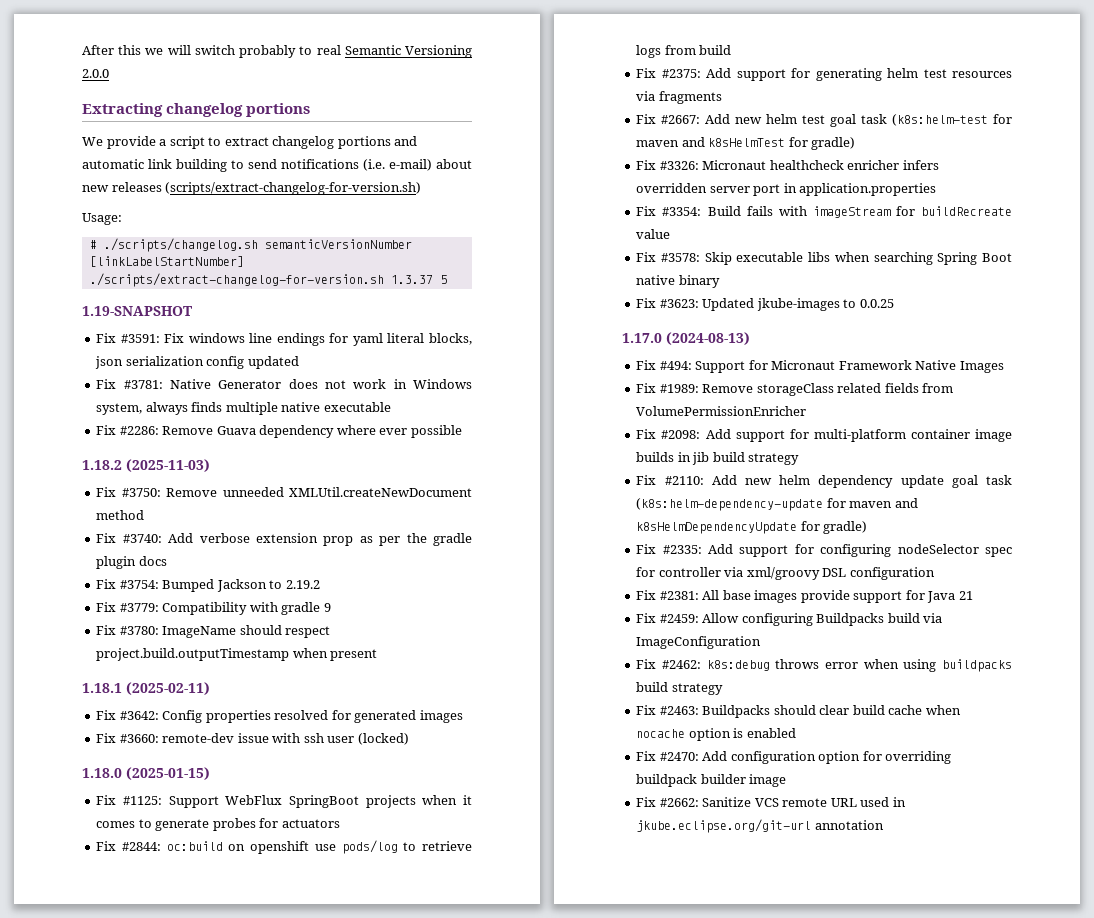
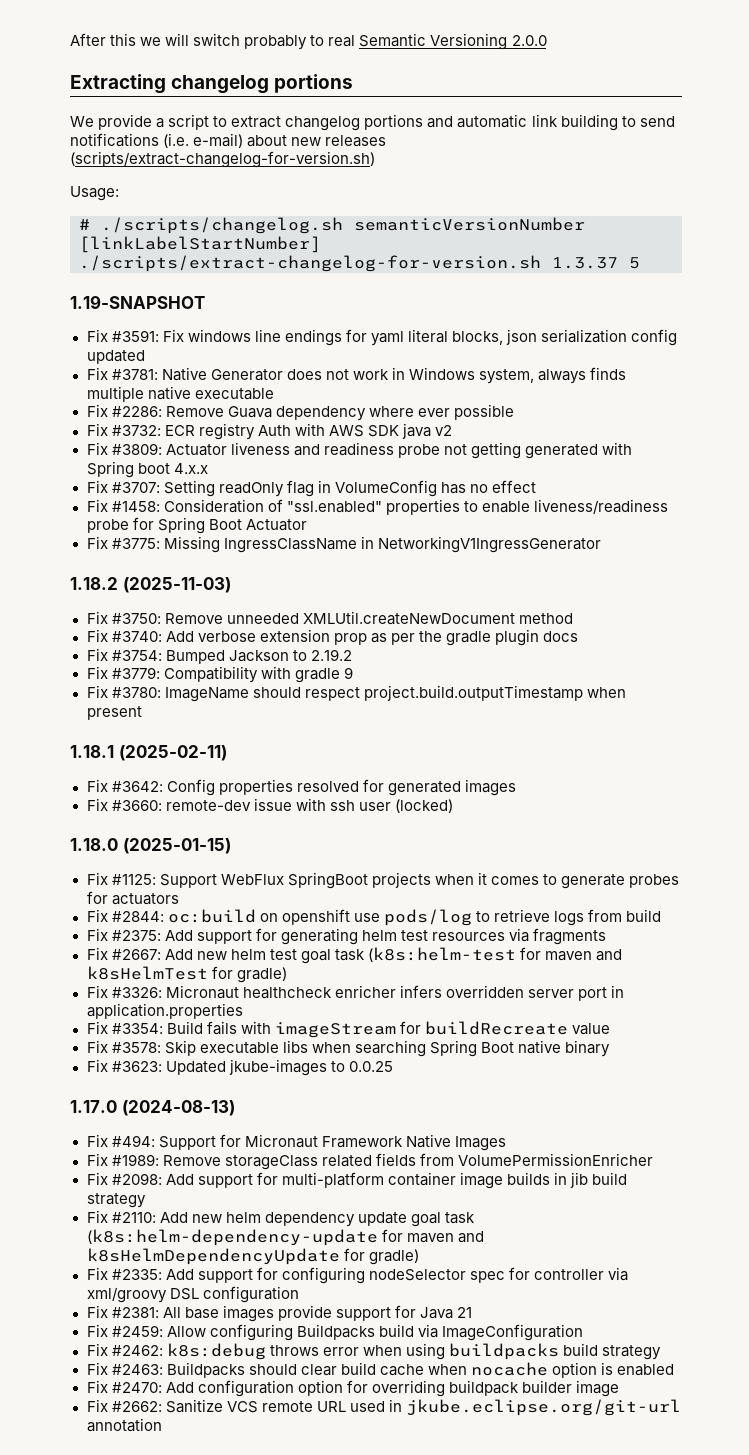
(462, 431) none -> [86,423,452,440] [86,442,632,459] [86,461,208,478] [86,480,536,497] [86,499,668,515] [86,517,307,534] [86,536,601,553] // Fix #3732: ECR registry Auth with AWS SDK java v2 // Fix #3809: Actuator liveness and readiness probe not getting generated with Spring boot 4.x.x // Fix #3707: Setting readOnly flag in VolumeConfig has no effect // Fix #1458: Consideration of "ssl.enabled" properties to enable liveness/readiness probe for Spring Boot Actuator // Fix #3775: Missing IngressClassName in NetworkingV1IngressGenerator

